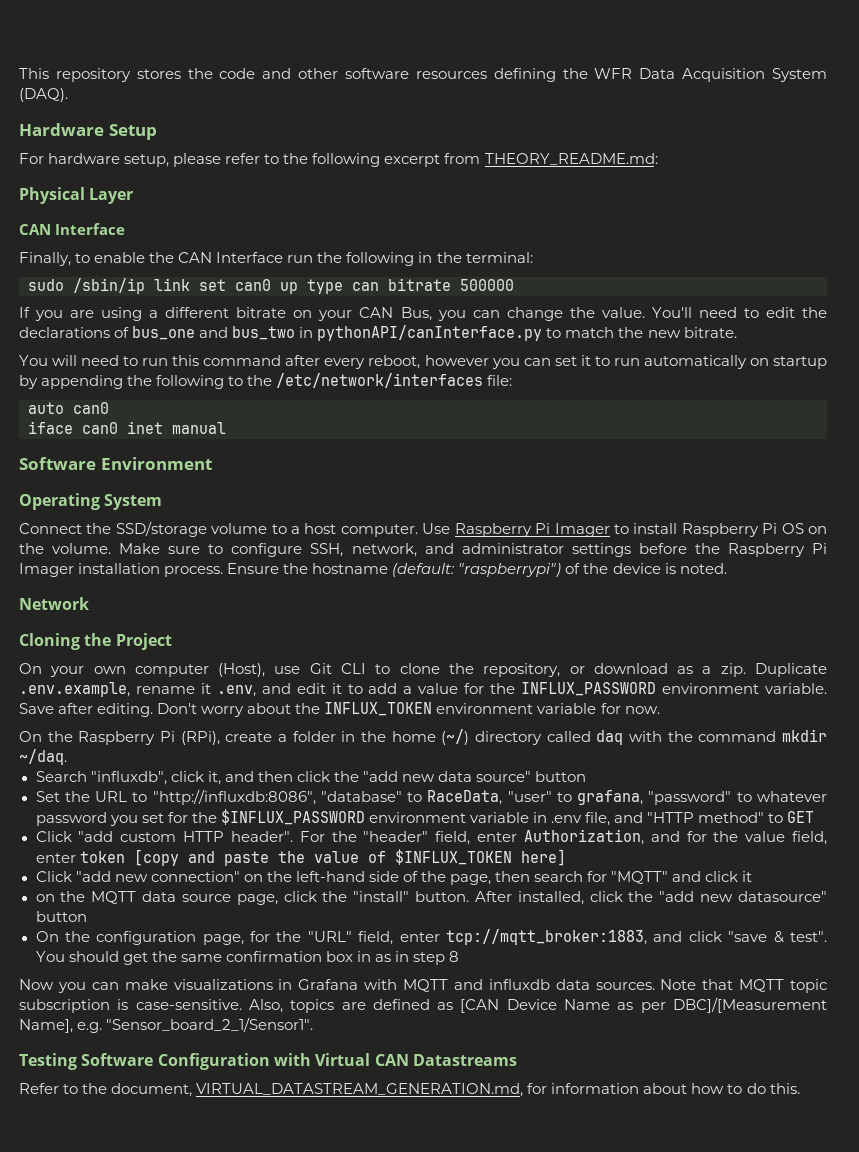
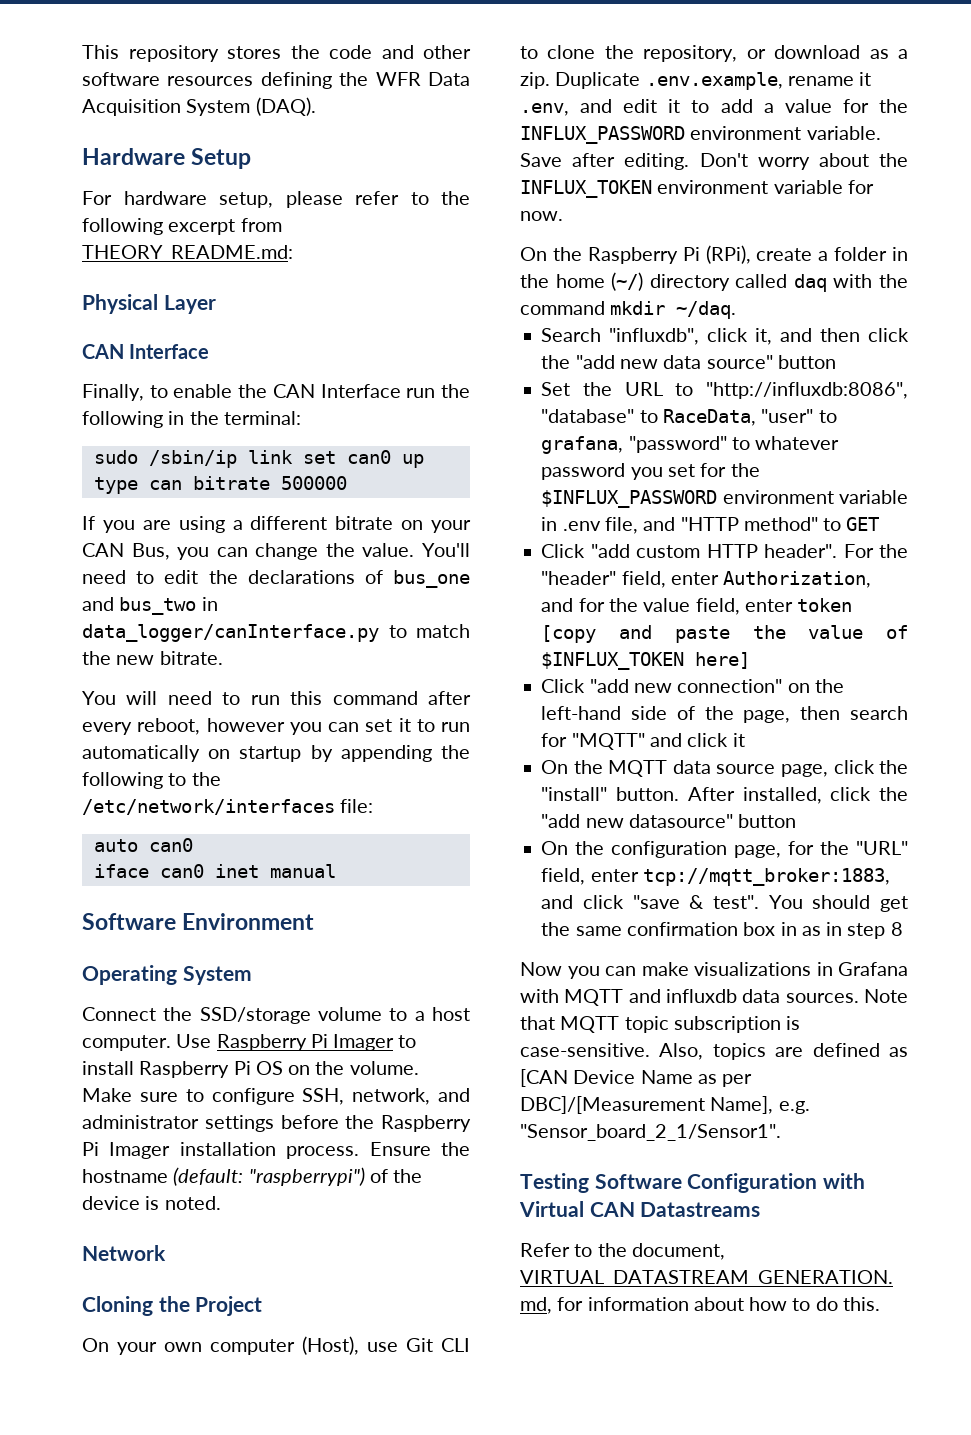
[317,325,543,341] pythonAPI/canInterface.py -> [82,624,379,642] data_logger/canInterface.py
[35,894,55,902] on -> [541,760,569,774] On

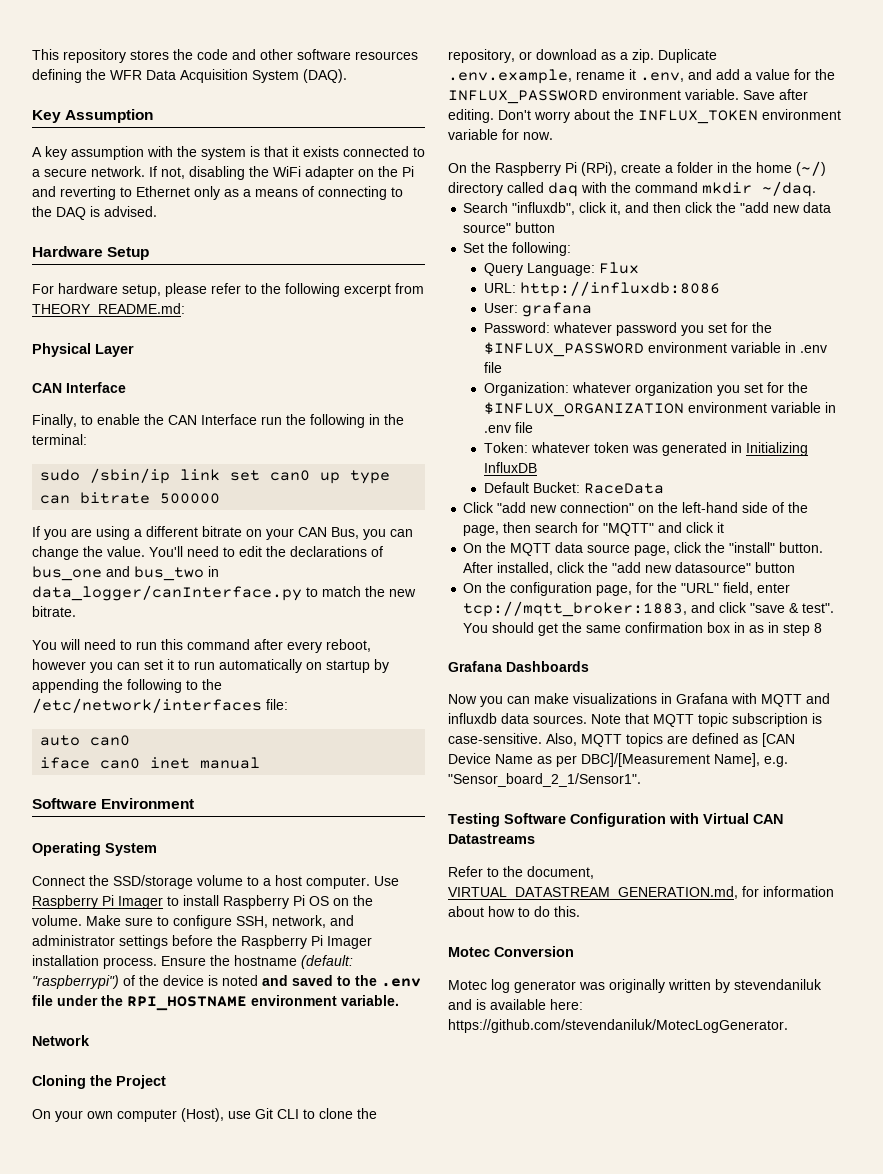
(316, 106) none -> [32,109,154,123] [32,146,425,160] [32,166,414,180] [32,186,403,200] [32,206,157,220] // Key Assumption // A key assumption with the system is that it exists connected to a secure network. If not, disabling the WiFi adapter on the Pi and reverting to Ethernet only as a means of connecting to the DAQ is advised.
[164,1196,221,1210] noted. -> [222,975,421,987] [32,995,399,1011] noted and saved to the .env file under the RPI_HOSTNAME environment variable.
[623,99,710,113] edit it to -> (712, 74) none
[624,382,908,399] [541,409,837,426] [541,436,750,454] URL to "http://influxdb:8086", "database" to RaceData, "user" to grafana, "password" to -> [512,242,572,256] [483,262,639,276] [483,281,720,297] [483,302,592,317] [483,322,550,333] following: // Query Language: Flux // URL: http://influxdb:8086 // User: grafana // Password:
[604,517,880,534] [541,544,908,558] [541,571,872,588] [541,598,853,615] [541,625,908,643] [541,652,751,670] file, and "HTTP method" to GET // Click "add custom HTTP header". For the "header" field, enter Authorization, and for the value field, enter token [copy and paste the value of $INFLUX_TOKEN here] -> [483,362,502,373] [483,382,808,396] [483,402,836,417] [483,422,533,433] [483,442,808,456] [483,462,537,473] [483,482,664,494] file // Organization: whatever organization you set for the $INFLUX_ORGANIZATION environment variable in .env file // Token: whatever token was generated in Initializing InfluxDB // Default Bucket: RaceData
(903, 929) none -> [448,661,589,672] // Grafana Dashboards
(704, 1051) none -> [581,734,622,747] MQTT
(880, 1304) none -> [448,946,574,957] [448,979,822,993] [448,999,583,1010] [448,1019,788,1033] // Motec Conversion // Motec log generator was originally written by stevendaniluk and is available here: https://github.com/stevendaniluk/MotecLogGenerator.

